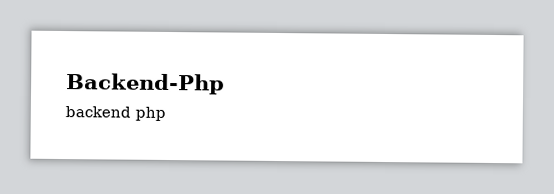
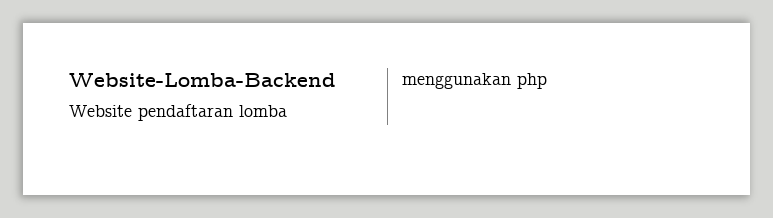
[66,73,225,95] [65,106,131,118] Backend-Php // backend -> [69,73,336,87] [69,104,287,121] [402,73,511,89] Website-Lomba-Backend // Website pendaftaran lomba menggunakan

